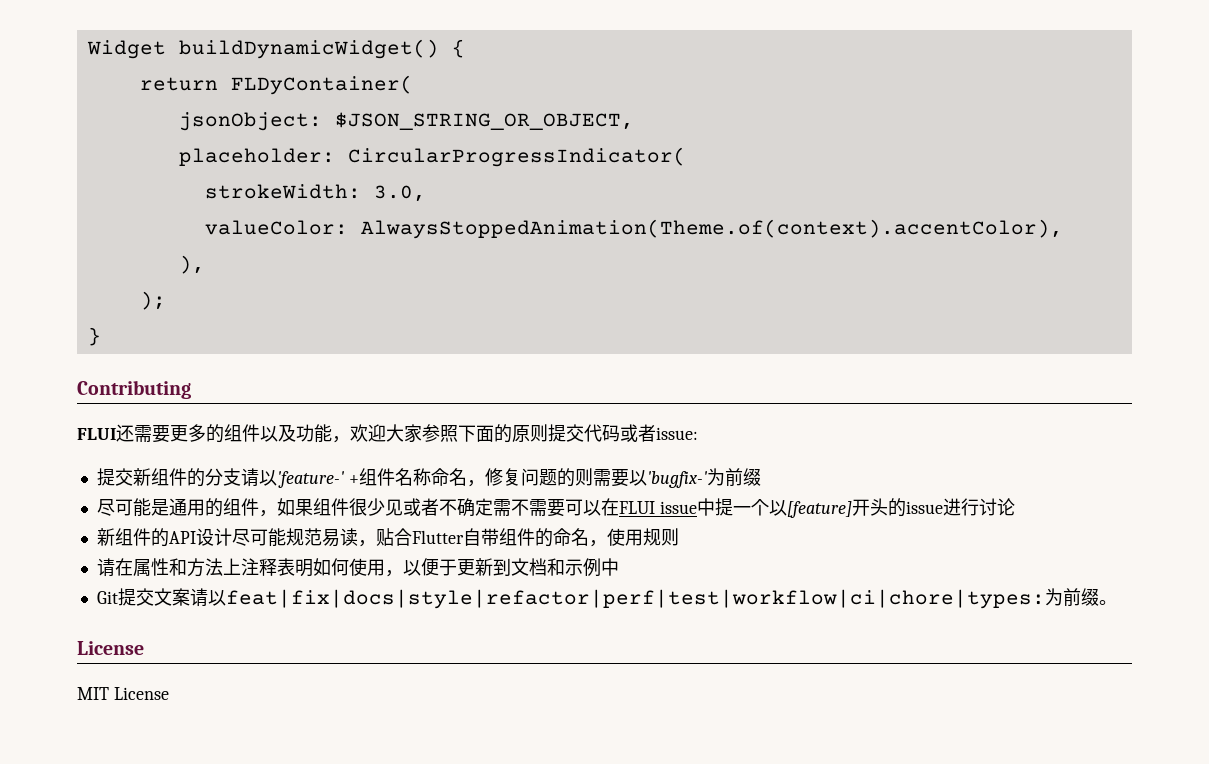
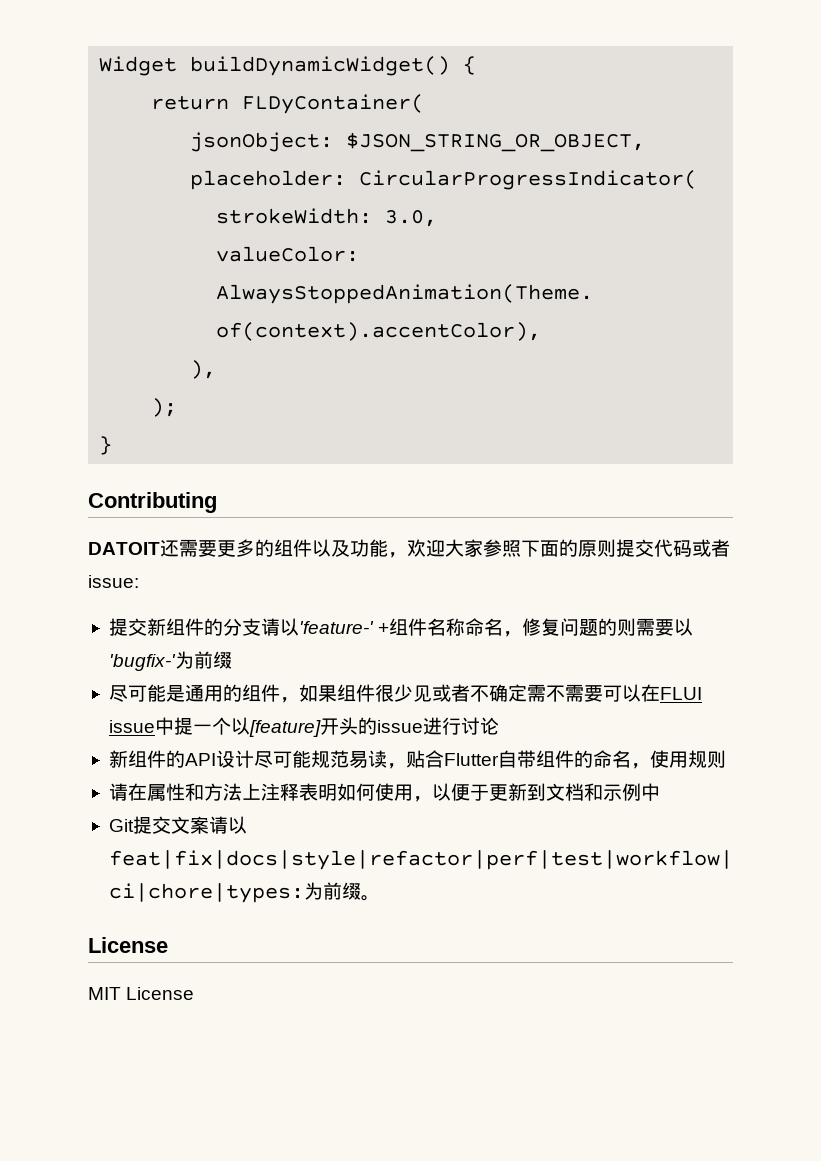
[77,428,116,440] FLUI -> [88,542,160,555] DATOIT

